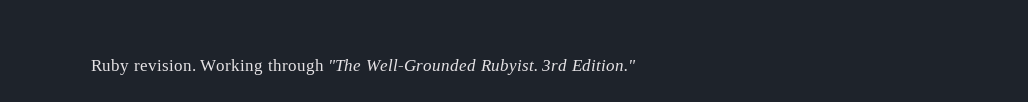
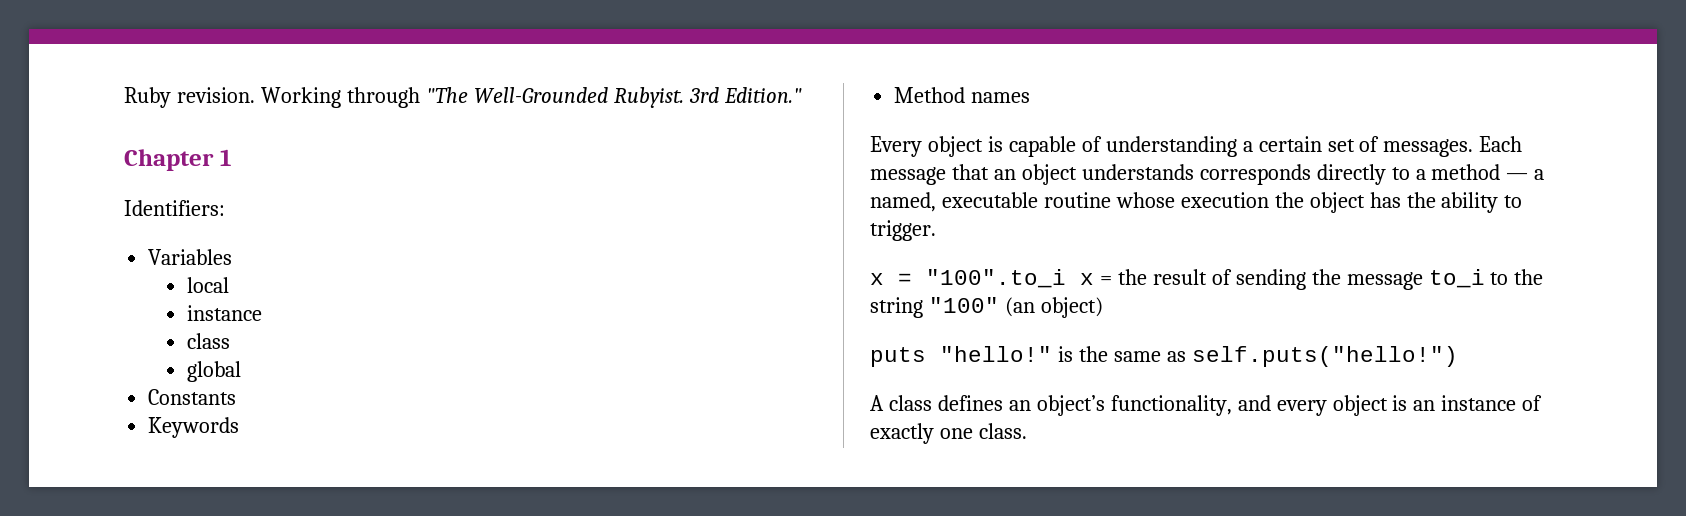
(636, 65) none -> [124,149,231,171] [124,200,225,216] [148,249,233,265] [186,277,229,293] [186,305,262,321] [186,333,230,349] [186,361,241,382] [148,389,237,405] [148,417,240,438] [894,87,1031,103] [870,136,1523,157] [870,164,1545,185] [870,192,1523,213] [870,220,936,241] [870,269,1544,290] [870,297,1103,318] [870,346,1458,367] [870,395,1543,416] [870,423,1027,444] // Chapter 1 // Identifiers: // Variables // local // instance // class // global // Constants // Keywords // Method names // Every object is capable of understanding a certain set of messages. Each message that an object understands corresponds directly to a method — a named, executable routine whose execution the object has the ability to trigger. // x = "100".to_i x = the result of sending the message to_i to the string "100" (an object) // puts "hello!" is the same as self.puts("hello!") // A class defines an object’s functionality, and every object is an instance of exactly one class.

